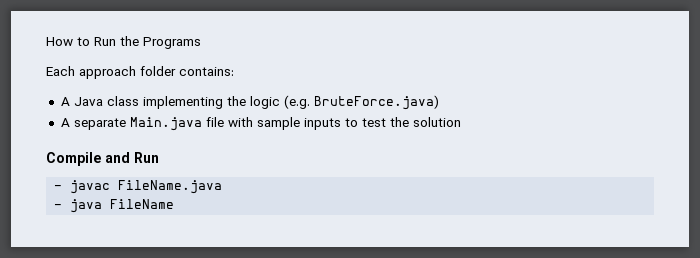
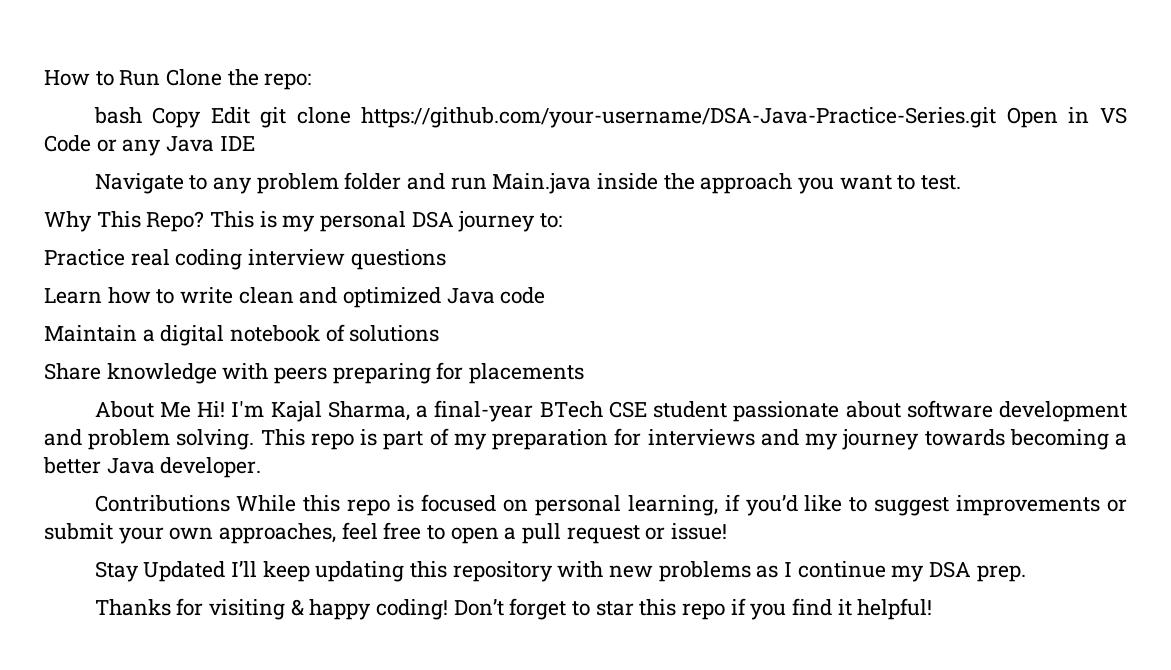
[120,36,201,49] [46,66,234,79] [60,95,439,110] [60,117,461,131] [46,152,159,166] [54,180,223,194] [54,199,175,213] the Programs // Each approach folder contains: // A Java class implementing the logic (e.g. BruteForce.java) // A separate Main.java file with sample inputs to test the solution // Compile and Run // - javac FileName.java // - java FileName -> [166,69,312,90] [93,107,1127,128] [44,135,255,156] [94,172,961,194] [44,211,563,232] [44,249,446,270] [44,287,546,308] [44,324,440,346] [44,362,585,384] [94,400,1127,422] [44,428,1128,450] [43,457,262,478] [94,494,1127,516] [44,522,728,544] [94,561,1026,582] [94,598,933,620] Clone the repo: // bash Copy Edit git clone https://github.com/your-username/DSA-Java-Practice-Series.git Open in VS Code or any Java IDE // Navigate to any problem folder and run Main.java inside the approach you want to test. // Why This Repo? This is my personal DSA journey to: // Practice real coding interview questions // Learn how to write clean and optimized Java code // Maintain a digital notebook of solutions // Share knowledge with peers preparing for placements // About Me Hi! I'm Kajal Sharma, a final-year BTech CSE student passionate about software development and problem solving. This repo is part of my preparation for interviews and my journey towards becoming a better Java developer. // Contributions While this repo is focused on personal learning, if you’d like to suggest improvements or submit your own approaches, feel free to open a pull request or issue! // Stay Updated I’ll keep updating this repository with new problems as I continue my DSA prep. // Thanks for visiting & happy coding! Don’t forget to star this repo if you find it helpful!

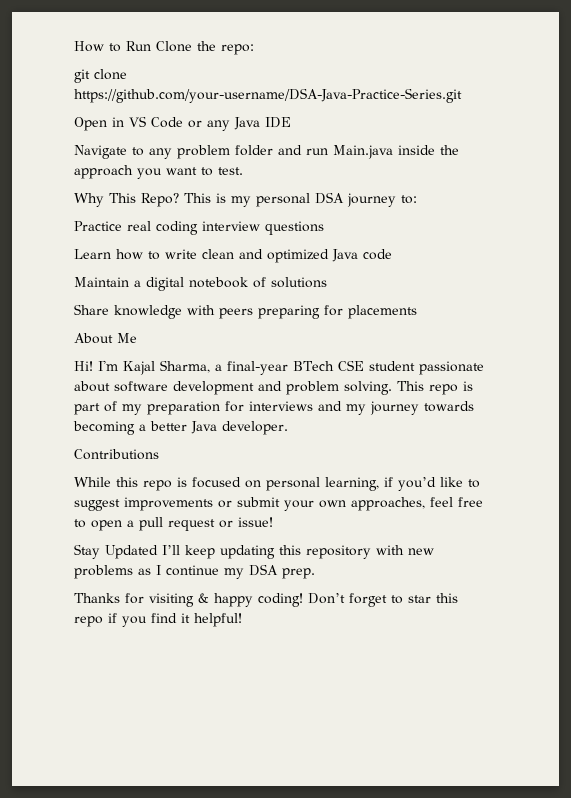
[93,107,250,128] bash Copy Edit -> (254, 49) none
(997, 117) none -> (462, 95) //
(191, 410) none -> (137, 338) //
(230, 503) none -> (159, 454) //

